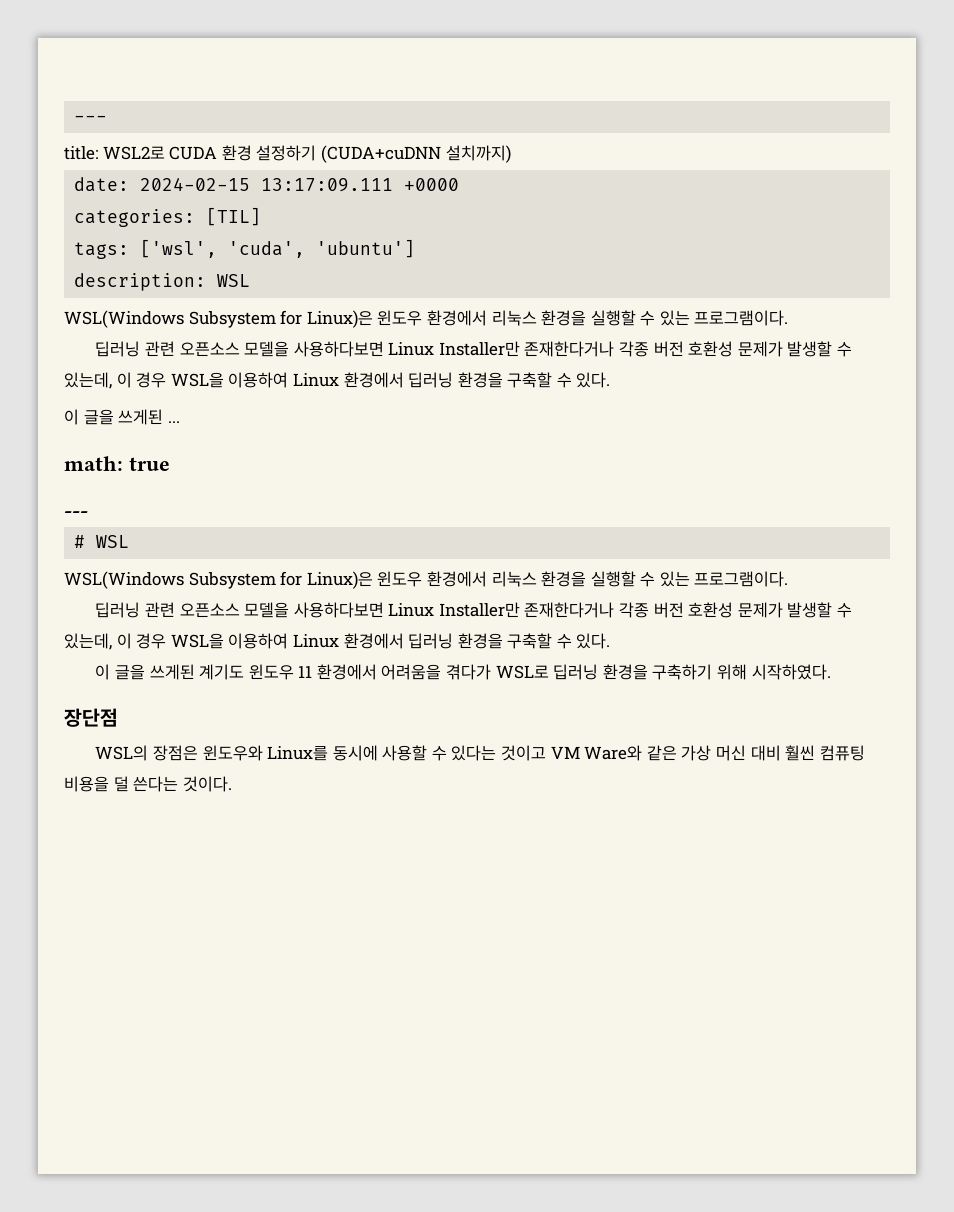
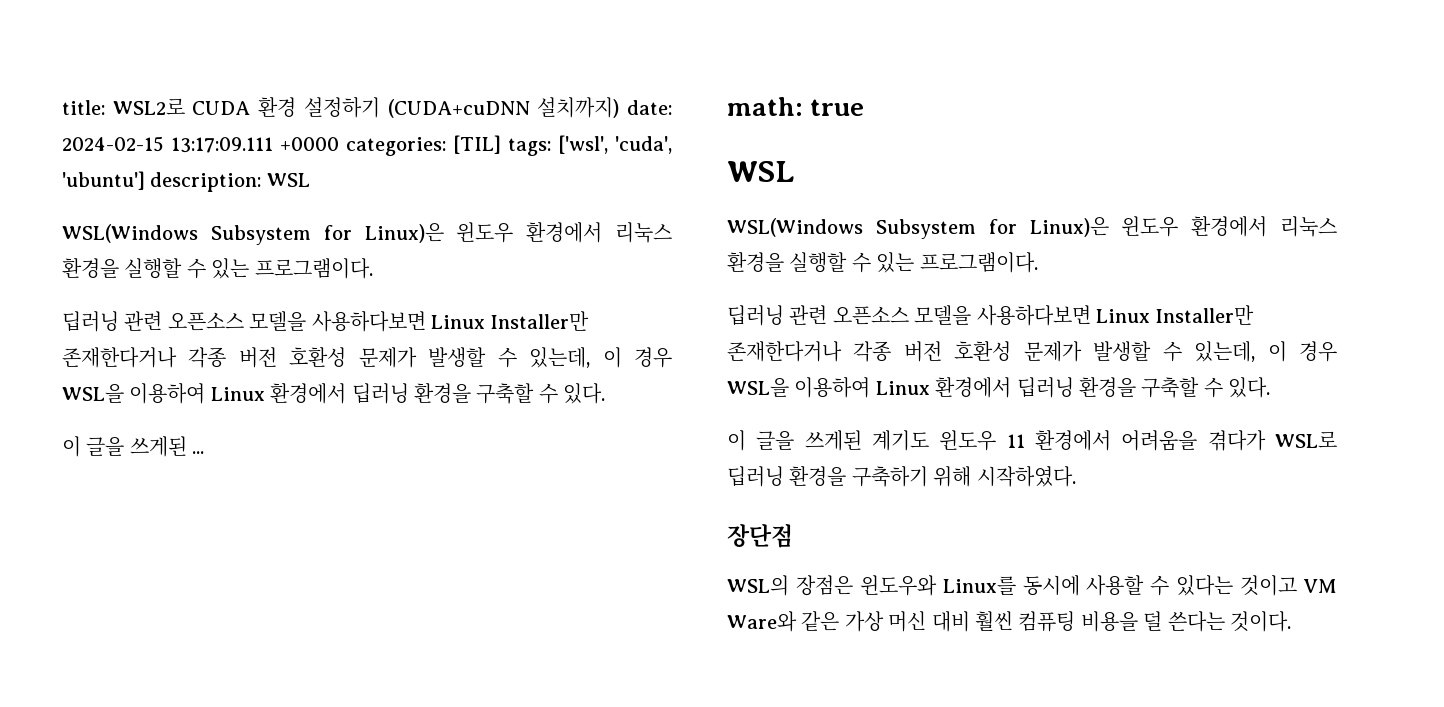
[74,115,108,122] --- // -> (62, 107) none
(511, 154) // -> (620, 107) none
(460, 184) // -> (339, 144) none
(262, 216) // -> (501, 144) none
(416, 248) // -> (145, 180) none
[64,511,88,518] [74,535,86,548] --- // # -> (865, 107) none

